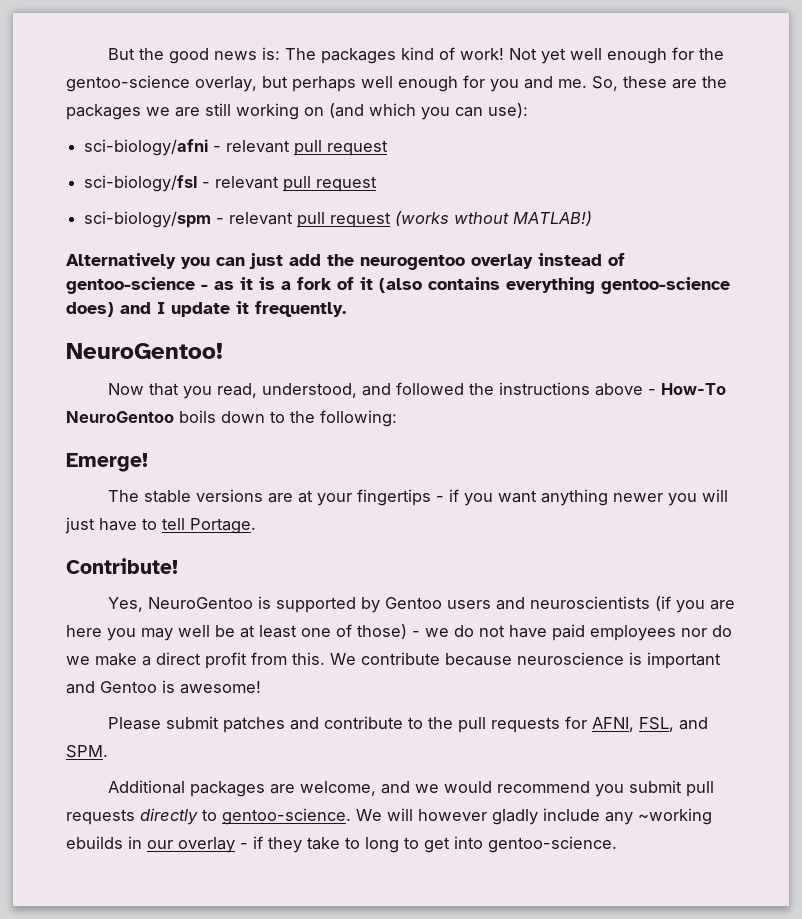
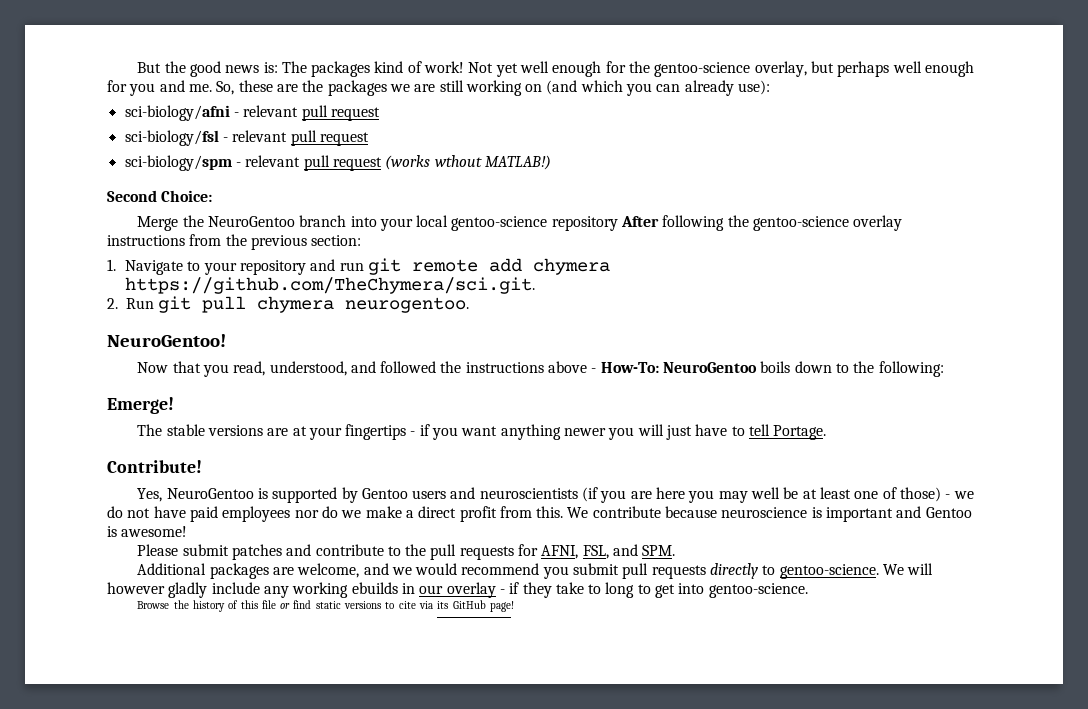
(483, 112) none -> [684,80,734,96] already
[66,253,625,270] [66,277,730,294] [66,301,346,317] Alternatively you can just add the neurogentoo overlay instead of gentoo-science - as it is a fork of it (also contains everything gentoo-science does) and I update it frequently. -> [107,190,213,202] [137,215,903,231] [107,234,362,250] [107,258,610,275] [125,277,536,294] [107,296,470,313] Second Choice: // Merge the NeuroGentoo branch into your local gentoo-science repository After following the gentoo-science overlay instructions from the previous section: // 1. Navigate to your repository and run git remote add chymera https://github.com/TheChymera/sci.git. // 2. Run git pull chymera neurogentoo.
[660,383,726,395] How-To -> [600,362,659,373] How-To:
[638,808,712,825] ~working -> [292,582,349,598] working
(617, 844) none -> [137,600,515,612] // Browse the history of this file or find static versions to cite via its GitHub page!

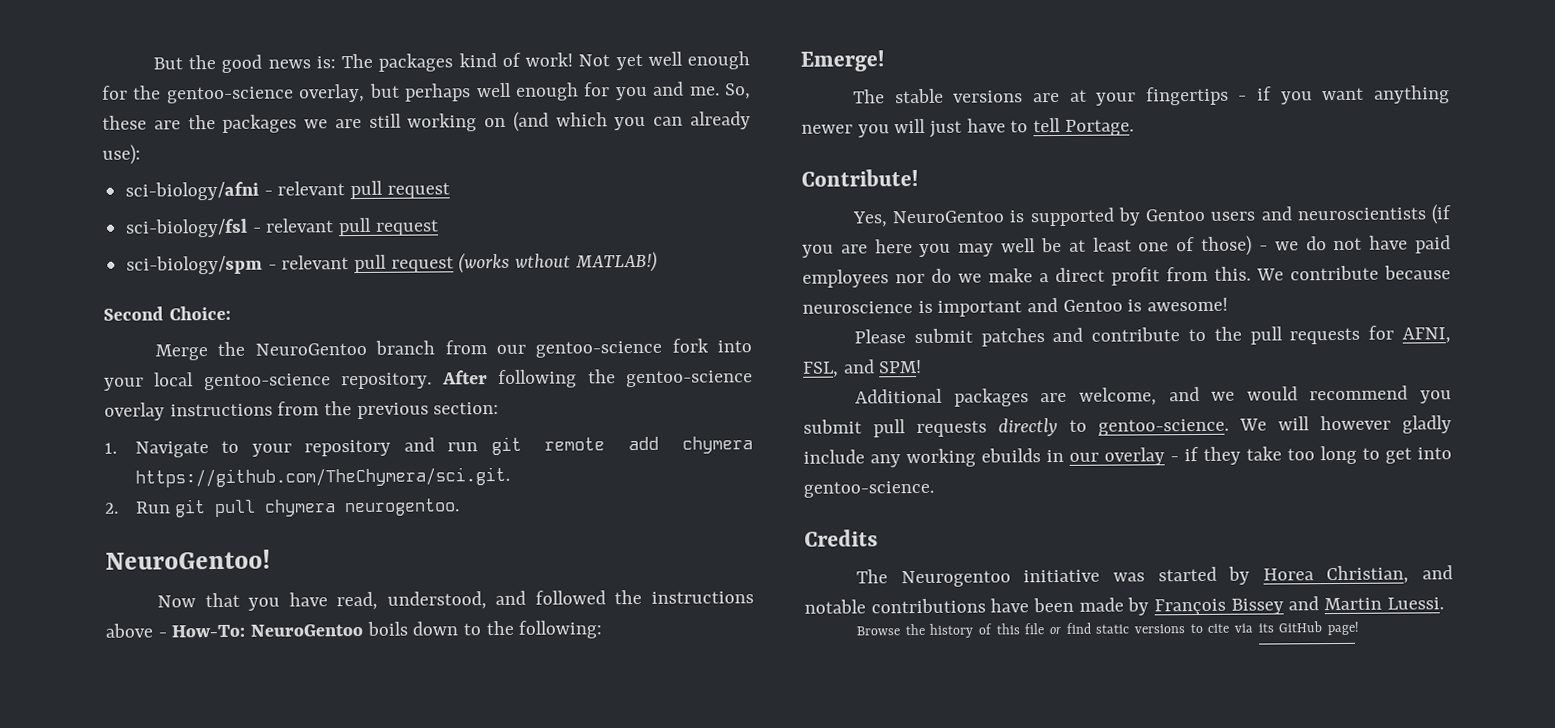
(347, 221) none -> [444,338,709,358] from our gentoo-science fork
[551,216,618,231] repository -> [341,372,433,390] repository.
(229, 370) none -> [288,592,328,607] have
[642,545,676,556] SPM. -> [878,359,923,374] SPM!
[588,584,602,594] to -> [1287,448,1315,461] too
(808, 590) none -> [804,529,878,547] [855,565,1453,588] [804,596,1444,616] // Credits // The Neurogentoo initiative was started by Horea Christian, and notable contributions have been made by François Bissey and Martin Luessi.

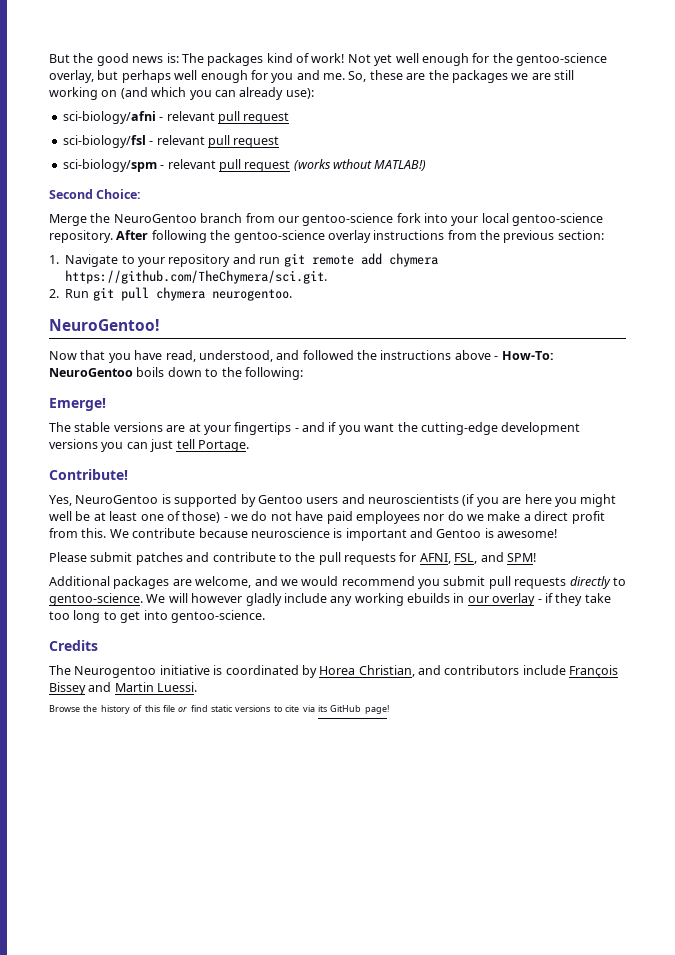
(1248, 98) none -> [302,422,325,432] and
[1374,85,1450,104] [801,118,1029,138] anything newer you will just have to -> [397,422,581,435] [49,439,174,452] the cutting-edge development versions you can just
[958,243,995,257] may -> [580,494,617,507] might
[1112,566,1217,582] was started -> [213,665,299,675] is coordinated
[804,597,1150,616] notable contributions have been made by -> [444,665,566,675] contributors include

